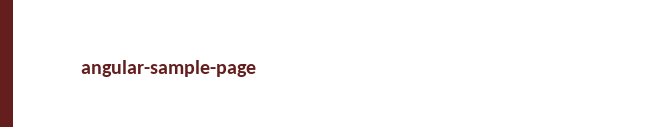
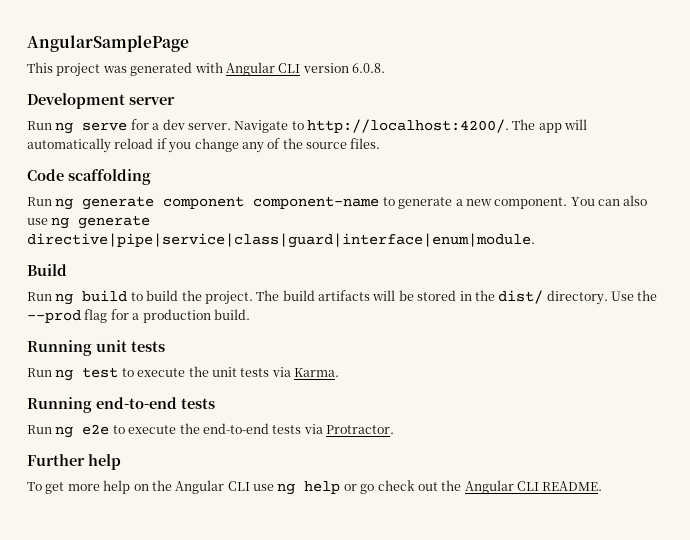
[81,60,256,77] angular-sample-page -> [27,35,189,52] [27,62,385,77] [27,93,175,109] [27,119,588,134] [27,138,381,153] [27,169,151,185] [27,195,648,210] [27,215,151,229] [27,233,535,248] [27,264,67,276] [27,290,658,305] [27,309,250,323] [27,340,165,356] [27,366,339,381] [27,397,215,413] [27,423,394,438] [27,454,121,470] [27,480,603,495] AngularSamplePage // This project was generated with Angular CLI version 6.0.8. // Development server // Run ng serve for a dev server. Navigate to http://localhost:4200/. The app will automatically reload if you change any of the source files. // Code scaffolding // Run ng generate component component-name to generate a new component. You can also use ng generate directive|pipe|service|class|guard|interface|enum|module. // Build // Run ng build to build the project. The build artifacts will be stored in the dist/ directory. Use the --prod flag for a production build. // Running unit tests // Run ng test to execute the unit tests via Karma. // Running end-to-end tests // Run ng e2e to execute the end-to-end tests via Protractor. // Further help // To get more help on the Angular CLI use ng help or go check out the Angular CLI README.

